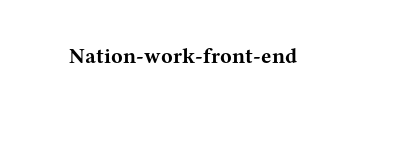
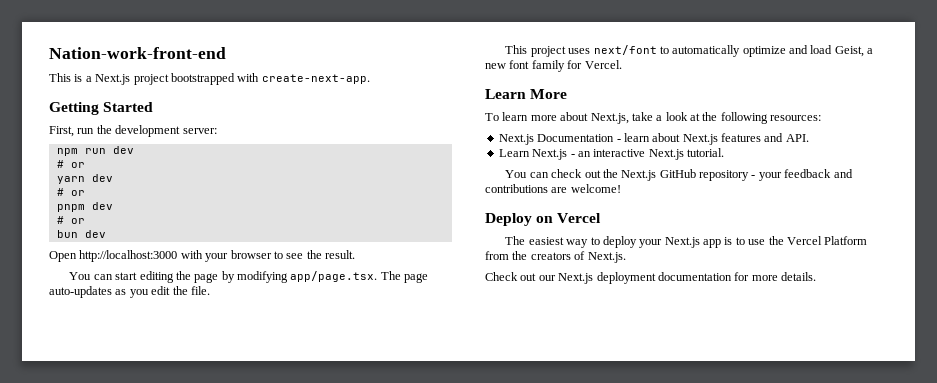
(297, 55) none -> [49,73,370,85] [49,102,154,115] [49,125,217,137] [56,146,134,156] [56,160,85,168] [56,174,113,184] [56,188,85,196] [56,202,113,212] [56,216,85,224] [56,230,106,238] [49,250,355,262] [69,271,429,283] [49,286,210,298] [505,45,874,57] [485,60,622,72] [485,89,568,99] [485,112,822,124] [498,133,809,145] [498,148,724,160] [505,169,853,181] [485,184,621,193] [485,213,602,226] [505,236,868,248] [485,251,626,263] [485,272,816,284] // This is a Next.js project bootstrapped with create-next-app. // Getting Started // First, run the development server: // npm run dev // # or // yarn dev // # or // pnpm dev // # or // bun dev // Open http://localhost:3000 with your browser to see the result. // You can start editing the page by modifying app/page.tsx. The page auto-updates as you edit the file. // This project uses next/font to automatically optimize and load Geist, a new font family for Vercel. // Learn More // To learn more about Next.js, take a look at the following resources: // Next.js Documentation - learn about Next.js features and API. // Learn Next.js - an interactive Next.js tutorial. // You can check out the Next.js GitHub repository - your feedback and contributions are welcome! // Deploy on Vercel // The easiest way to deploy your Next.js app is to use the Vercel Platform from the creators of Next.js. // Check out our Next.js deployment documentation for more details.

